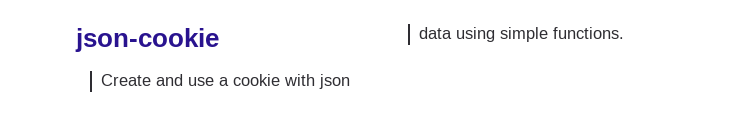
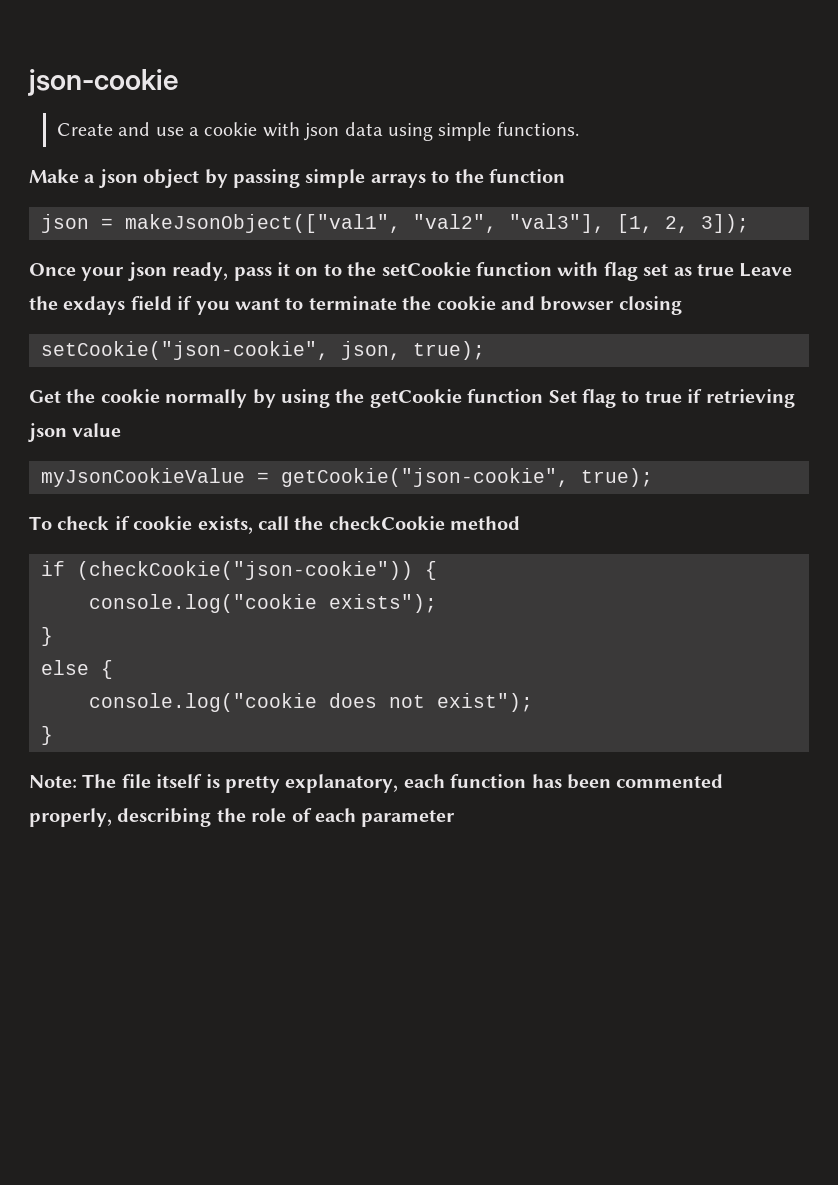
(625, 33) none -> [29,169,565,188] [41,214,749,233] [29,262,793,281] [29,296,682,315] [41,341,485,360] [29,389,795,408] [28,423,122,442] [41,468,653,487] [29,516,521,534] [41,561,437,580] [89,594,437,613] [41,627,53,646] [41,660,113,679] [89,693,533,712] [41,726,53,745] [29,774,724,793] [29,808,456,827] // Make a json object by passing simple arrays to the function // json = makeJsonObject(["val1", "val2", "val3"], [1, 2, 3]); // Once your json ready, pass it on to the setCookie function with flag set as true Leave the exdays field if you want to terminate the cookie and browser closing // setCookie("json-cookie", json, true); // Get the cookie normally by using the getCookie function Set flag to true if retrieving json value // myJsonCookieValue = getCookie("json-cookie", true); // To check if cookie exists, call the checkCookie method // if (checkCookie("json-cookie")) { // console.log("cookie exists"); // } // else { // console.log("cookie does not exist"); // } // Note: The file itself is pretty explanatory, each function has been commented properly, describing the role of each parameter

